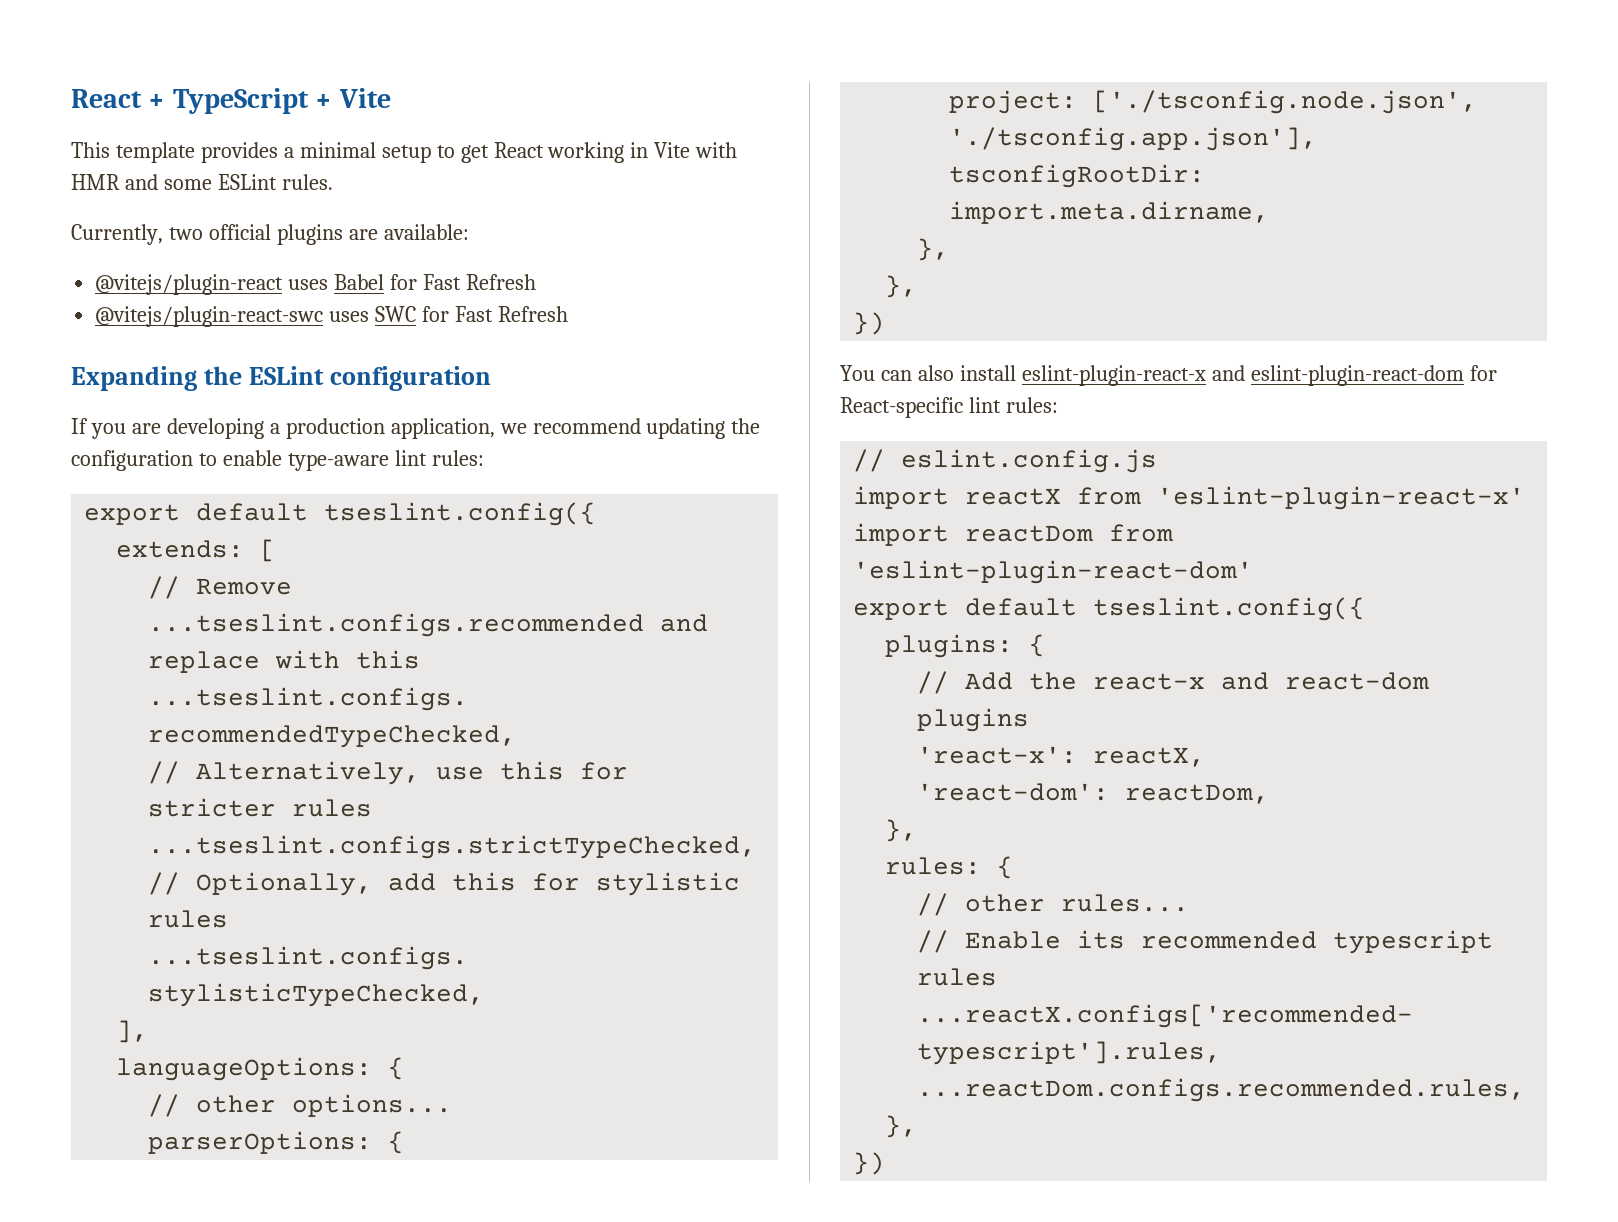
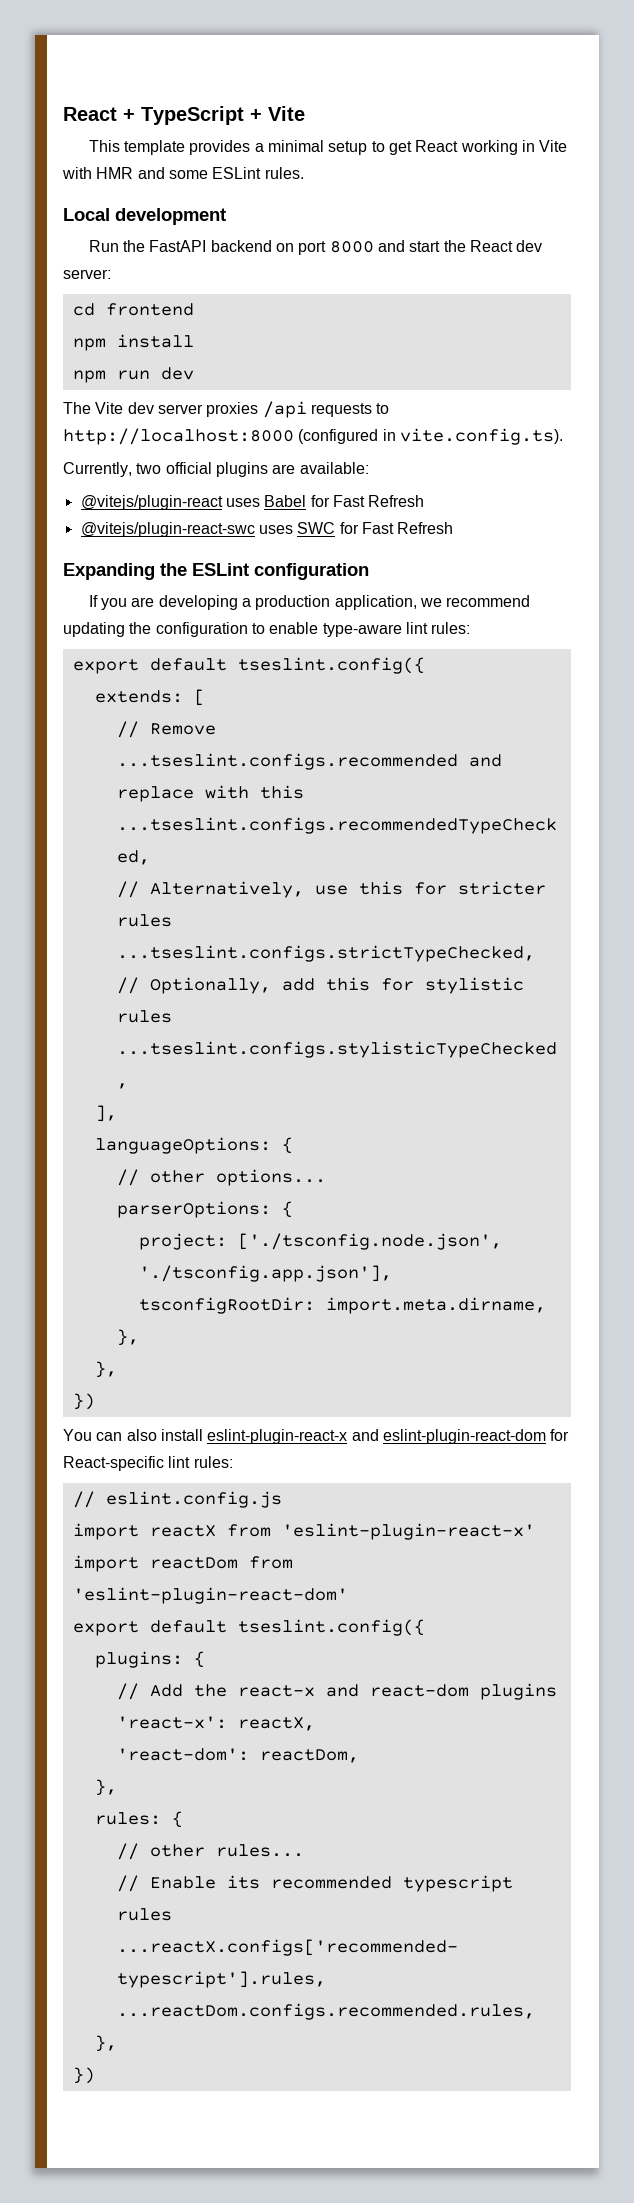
(333, 182) none -> [63,208,226,225] [88,240,543,255] [63,269,111,279] [72,303,194,316] [72,334,194,351] [72,367,194,383] [63,401,390,418] [63,428,563,445] // Local development // Run the FastAPI backend on port 8000 and start the React dev server: // cd frontend // npm install // npm run dev // The Vite dev server proxies /api requests to http://localhost:8000 (configured in vite.config.ts).

